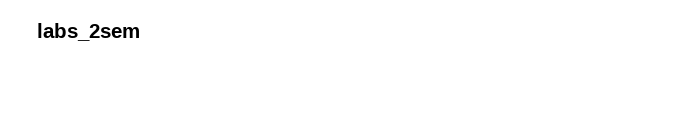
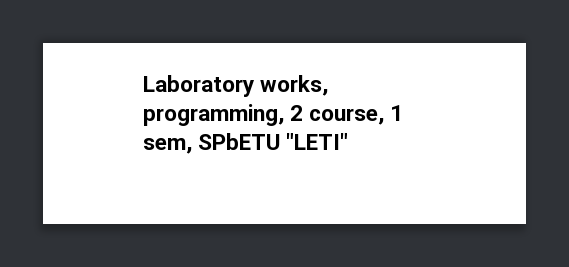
[37,23,140,41] labs_2sem -> [143,75,329,97] [143,104,404,126] [143,133,349,154] Laboratory works, programming, 2 course, 1 sem, SPbETU "LETI"

